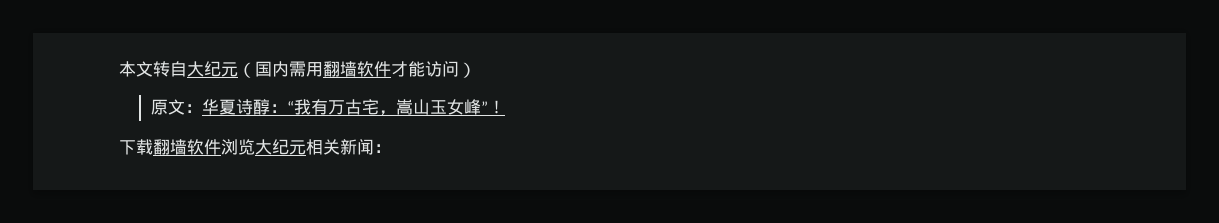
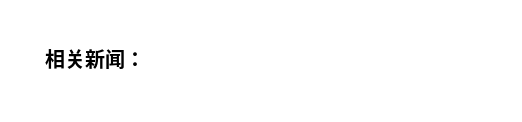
[119,61,476,78] [150,99,505,116] [119,139,306,155] 本文转自大纪元（国内需用翻墙软件才能访问） // 原文：华夏诗醇：“我有万古宅，嵩山玉女峰”！ // 下载翻墙软件浏览大纪元 -> (45, 59) none

